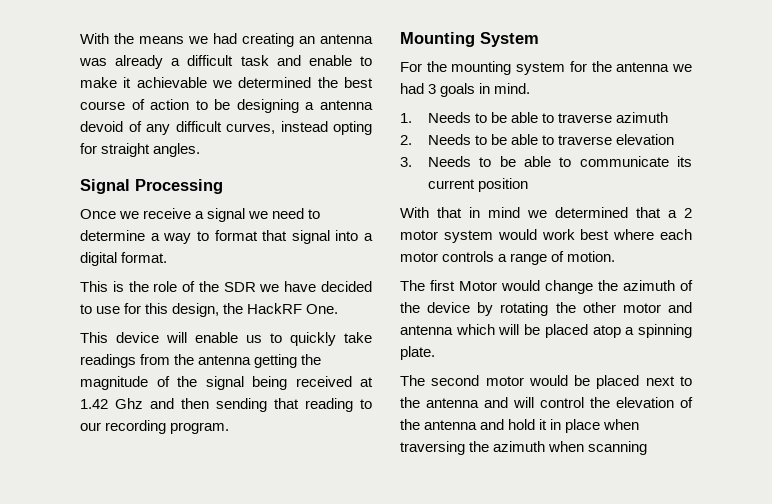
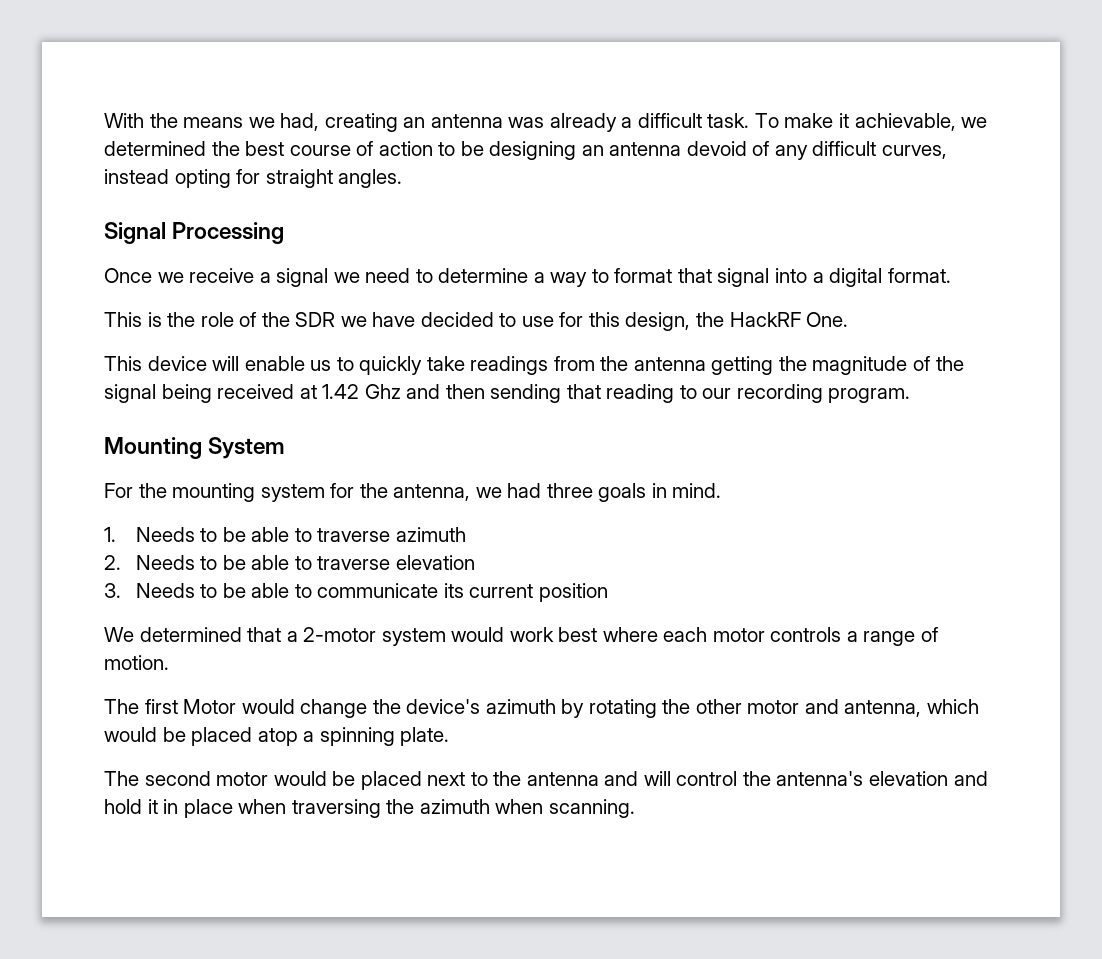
[213,33,237,44] had -> [280,113,320,131] had,
[240,55,373,66] task and enable to -> [707,113,779,128] task. To
[136,77,207,88] achievable -> [854,113,956,131] achievable,
[305,102,315,110] a -> [581,145,604,156] an
[616,62,692,72] [400,83,437,94] antenna we had 3 -> [393,483,593,501] antenna, we had three
[400,207,547,218] With that in mind we -> [104,627,134,642] We
[684,208,692,218] [400,230,438,240] 2 motor -> [303,627,377,642] 2-motor
[623,280,693,291] [400,302,471,313] azimuth of the device -> [406,699,556,714] device's azimuth
[400,324,520,335] antenna which will -> [844,699,980,717] [104,727,157,742] antenna, which would
[616,397,693,408] [400,419,478,430] elevation of the antenna -> [776,771,949,786] antenna's elevation
[588,441,648,455] scanning -> [548,799,635,818] scanning.

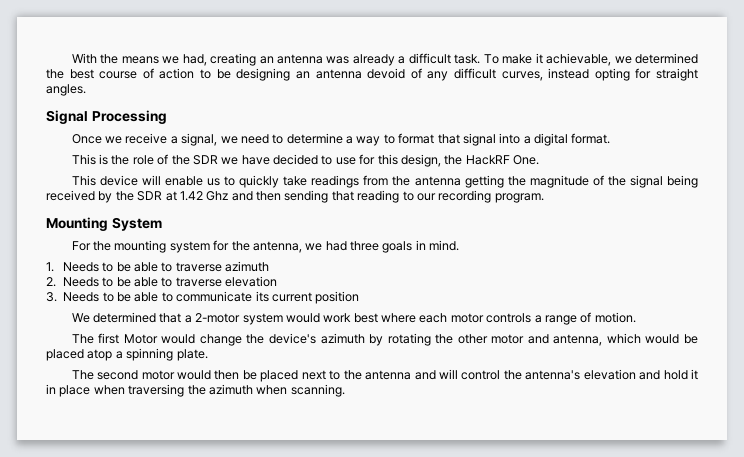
[276,268,329,287] signal -> [181,133,218,146] signal,
(295, 391) none -> [98,191,163,203] by the SDR
(327, 778) none -> [214,370,240,380] then

